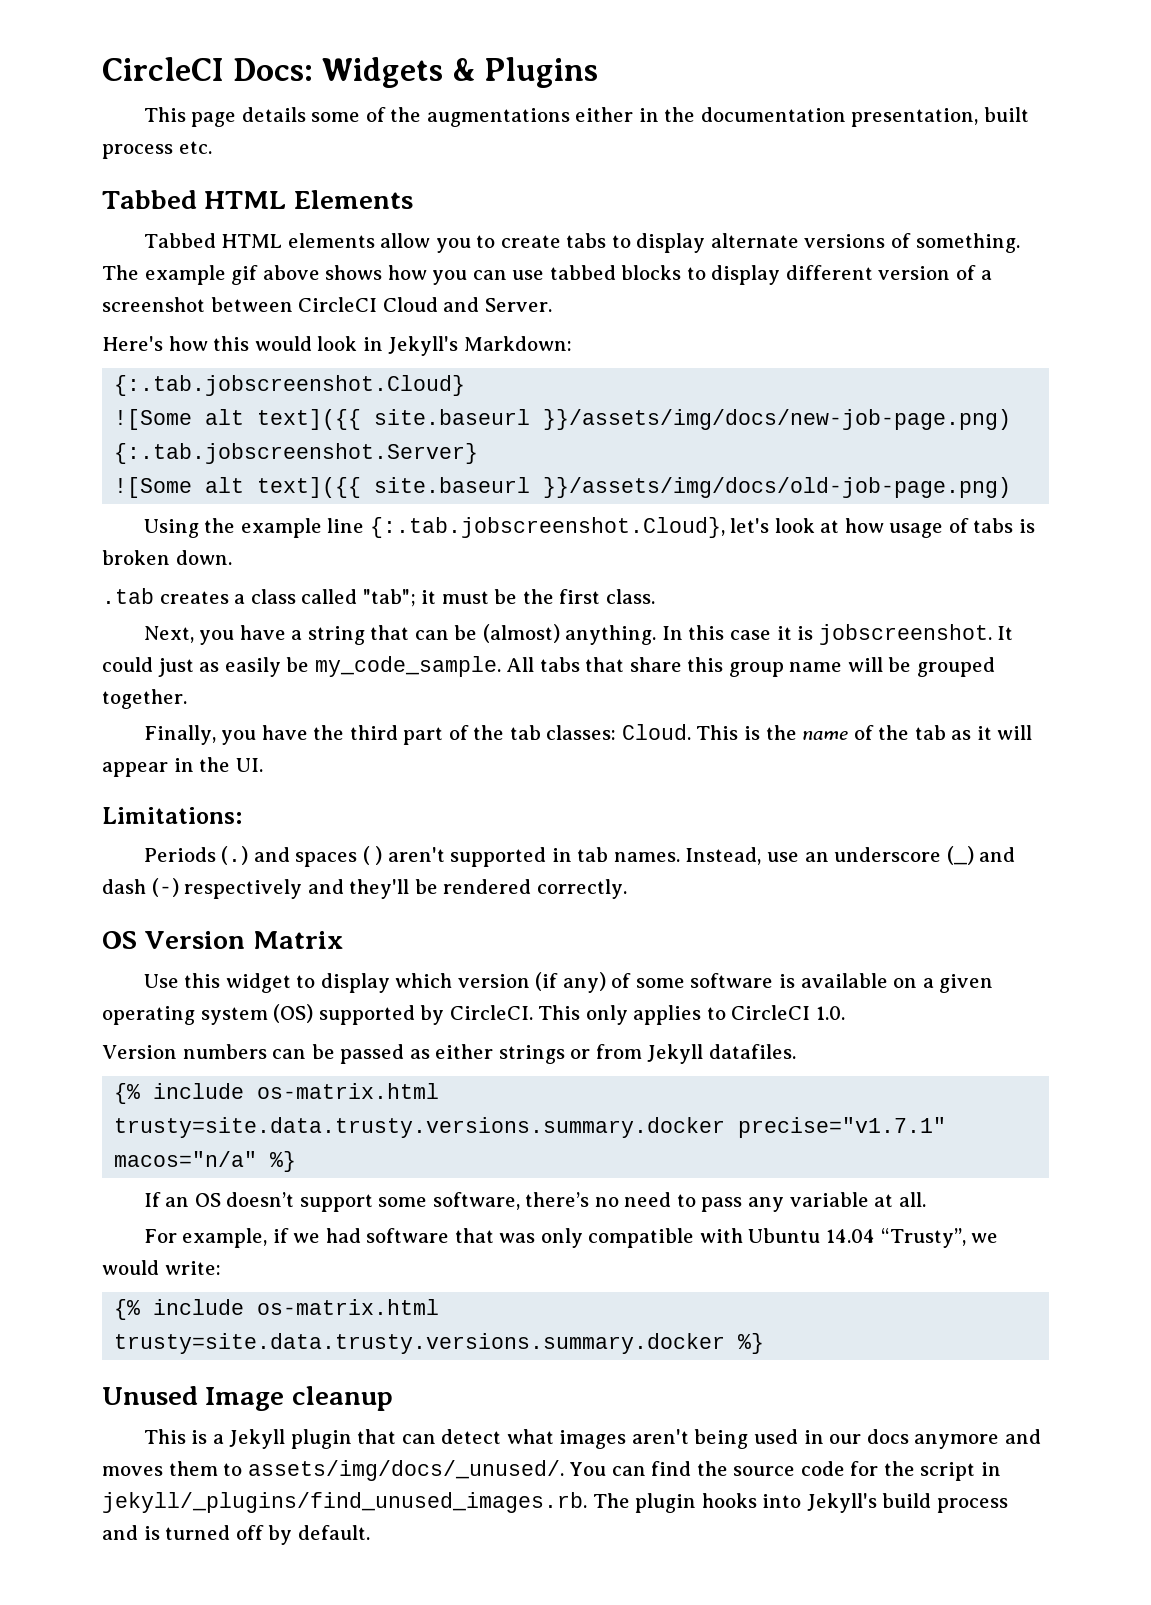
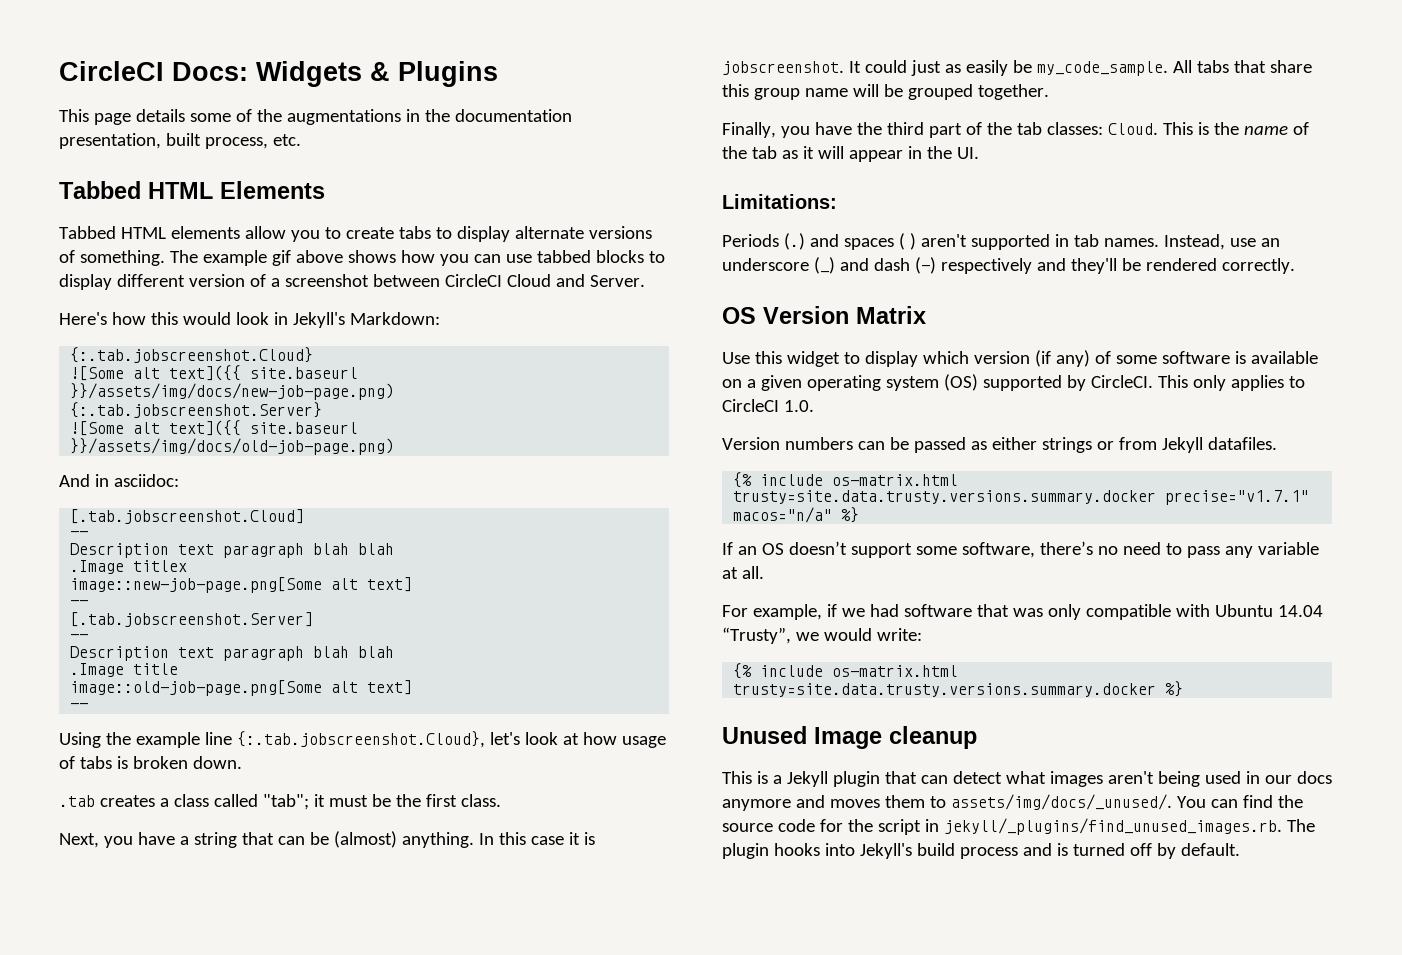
[575,107,634,122] either -> (401, 117) none
[102,144,173,159] process -> [204,137,268,149] process,
(1012, 487) none -> [59,474,179,487] [70,509,305,524] [70,531,89,537] [70,543,395,558] [70,560,188,574] [70,577,413,593] [70,600,89,606] [70,612,314,627] [70,634,89,640] [70,646,395,661] [70,663,179,677] [70,680,413,696] [70,703,89,709] // And in asciidoc: // [.tab.jobscreenshot.Cloud] // -- // Description text paragraph blah blah // .Image titlex // image::new-job-page.png[Some alt text] // -- // [.tab.jobscreenshot.Server] // -- // Description text paragraph blah blah // .Image title // image::old-job-page.png[Some alt text] // --

